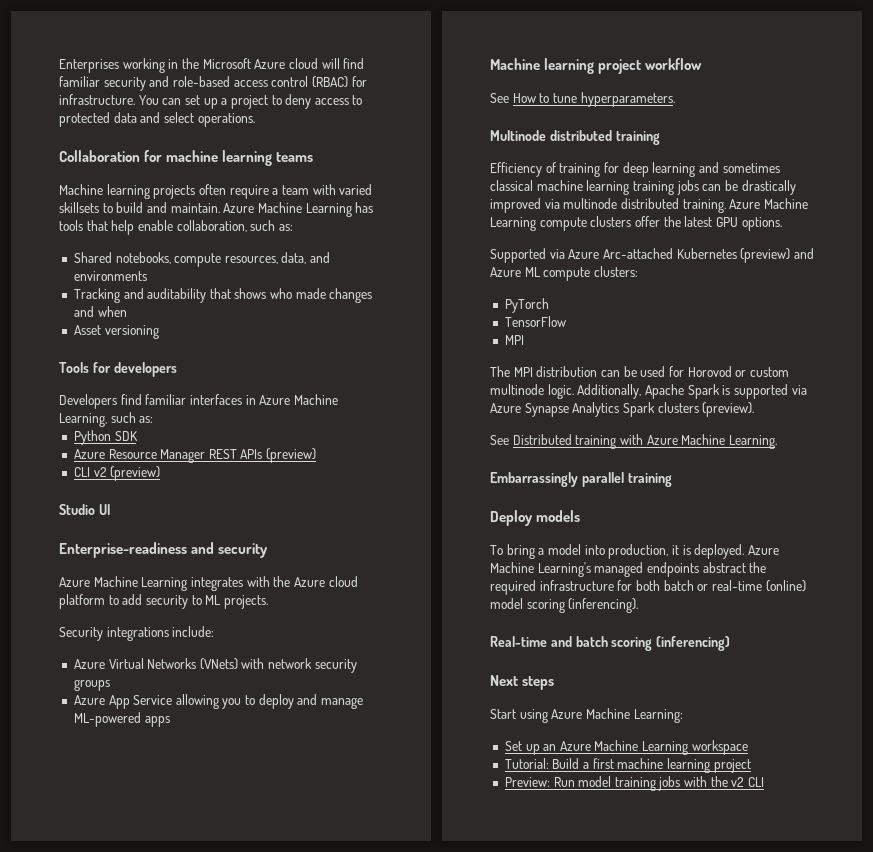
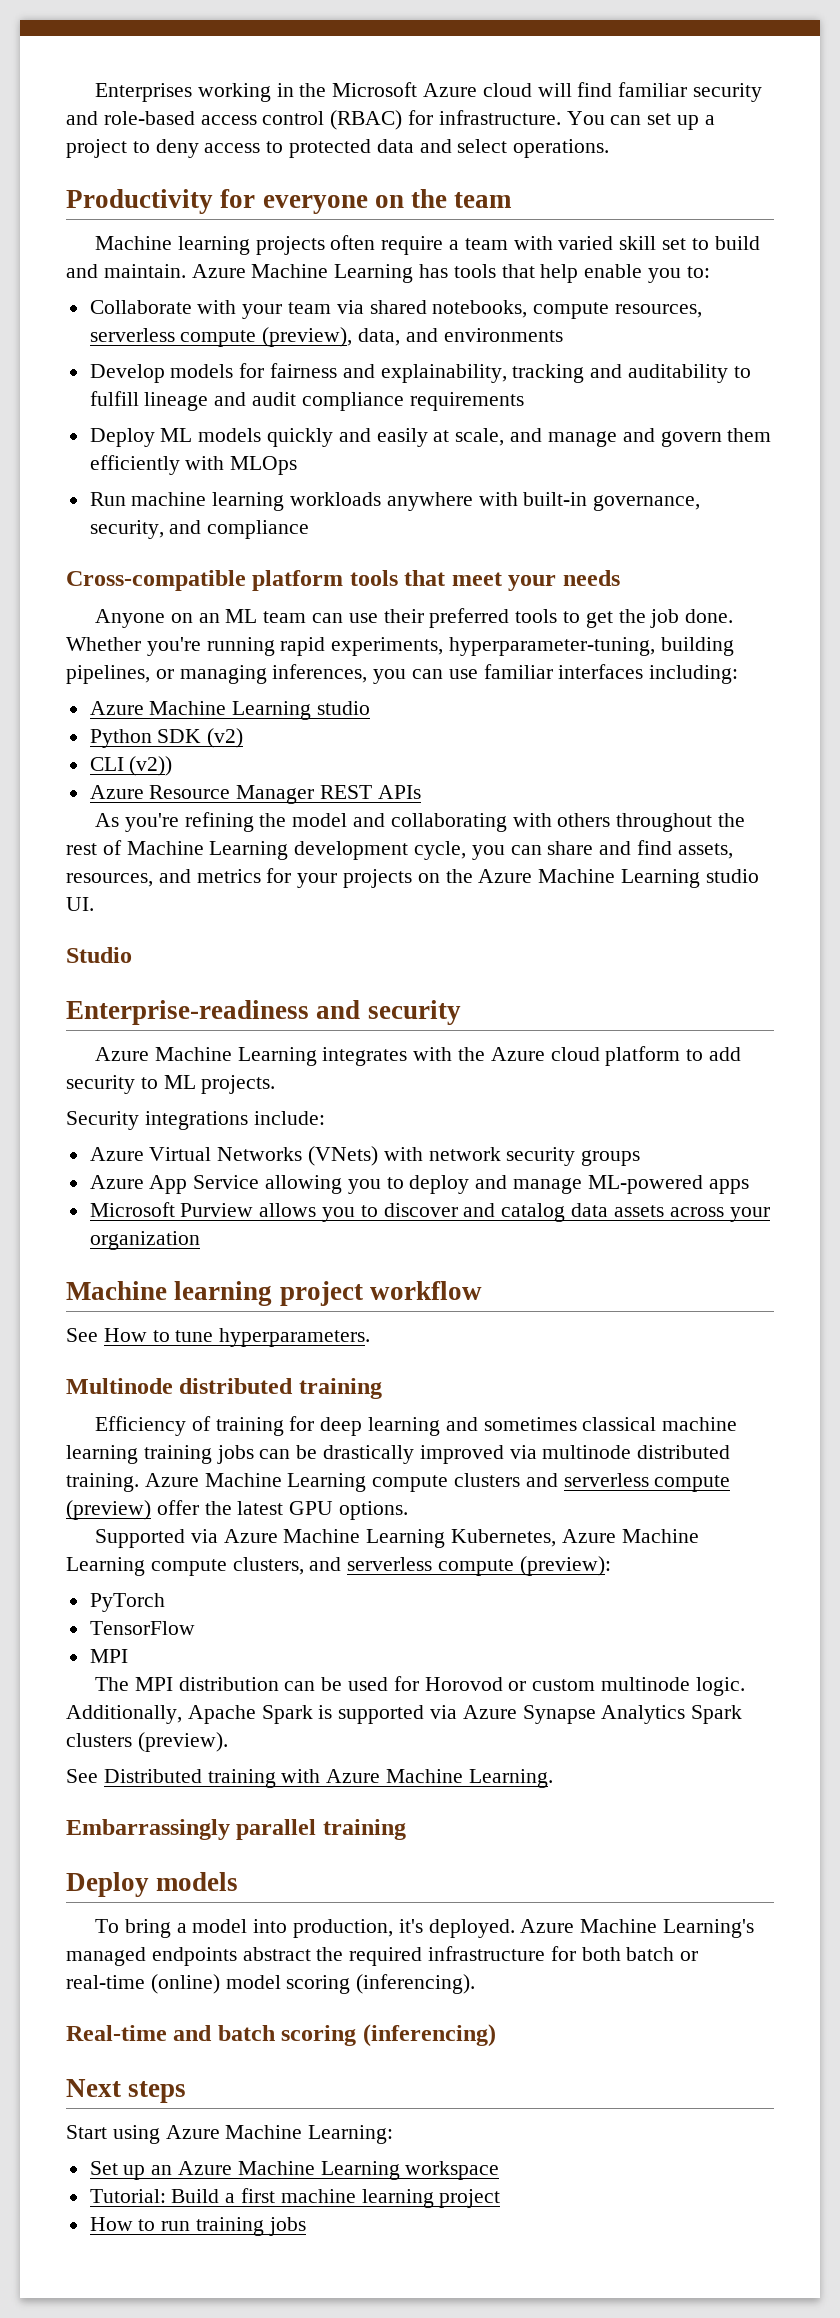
[59,150,314,166] Collaboration for machine learning teams -> [66,189,513,214] Productivity for everyone on the team
[59,202,99,213] skillsets -> [619,236,686,250] skill set
[176,220,293,232] [73,252,331,267] [73,271,147,281] [73,288,373,303] [73,306,127,317] [73,325,159,339] [59,362,177,377] [59,394,142,409] collaboration, such as: // Shared notebooks, compute resources, data, and environments // Tracking and auditability that shows who made changes and when // Asset versioning // Tools for developers // Developers find -> [648,266,710,283] [89,300,703,319] [89,327,563,347] [89,363,751,383] [89,391,524,411] [89,428,772,447] [89,455,298,475] [89,492,701,511] [89,520,310,539] [66,570,620,591] [94,608,734,628] [66,637,734,656] [66,664,478,684] you to: // Collaborate with your team via shared notebooks, compute resources, serverless compute (preview), data, and environments // Develop models for fairness and explainability, tracking and auditability to fulfill lineage and audit compliance requirements // Deploy ML models quickly and easily at scale, and manage and govern them efficiently with MLOps // Run machine learning workloads anywhere with built-in governance, security, and compliance // Cross-compatible platform tools that meet your needs // Anyone on an ML team can use their preferred tools to get the job done. Whether you're running rapid experiments, hyperparameter-tuning, building pipelines, or managing inferences, you can use
[245,394,338,405] [59,412,154,427] in Azure Machine Learning, such as: -> [649,665,739,684] [89,701,371,720] including: // Azure Machine Learning studio
(138, 436) none -> [207,728,244,748] [89,756,173,776] (v2) // CLI (v2))
[266,448,317,463] [73,466,161,481] (preview) // CLI v2 (preview) -> [94,812,745,832] [66,840,733,860] [66,868,759,888] [66,897,94,911] // As you're refining the model and collaborating with others throughout the rest of Machine Learning development cycle, you can share and find assets, resources, and metrics for your projects on the Azure Machine Learning studio UI.
[98,504,111,515] UI -> (132, 955) none
(170, 721) none -> [89,1202,770,1222] [89,1231,200,1250] // Microsoft Purview allows you to discover and catalog data assets across your organization
(632, 221) none -> [525,1473,731,1492] [66,1500,151,1520] and serverless compute (preview)
[602,248,814,263] [490,266,638,281] Arc-attached Kubernetes (preview) and Azure ML compute clusters: -> [283,1529,699,1548] [66,1556,611,1576] Machine Learning Kubernetes, Azure Machine Learning compute clusters, and serverless compute (preview):
[671,545,691,555] it is -> [398,1919,423,1933] it's
[504,776,765,791] Preview: Run model training jobs with the v2 CLI -> [89,2217,306,2236] How to run training jobs

